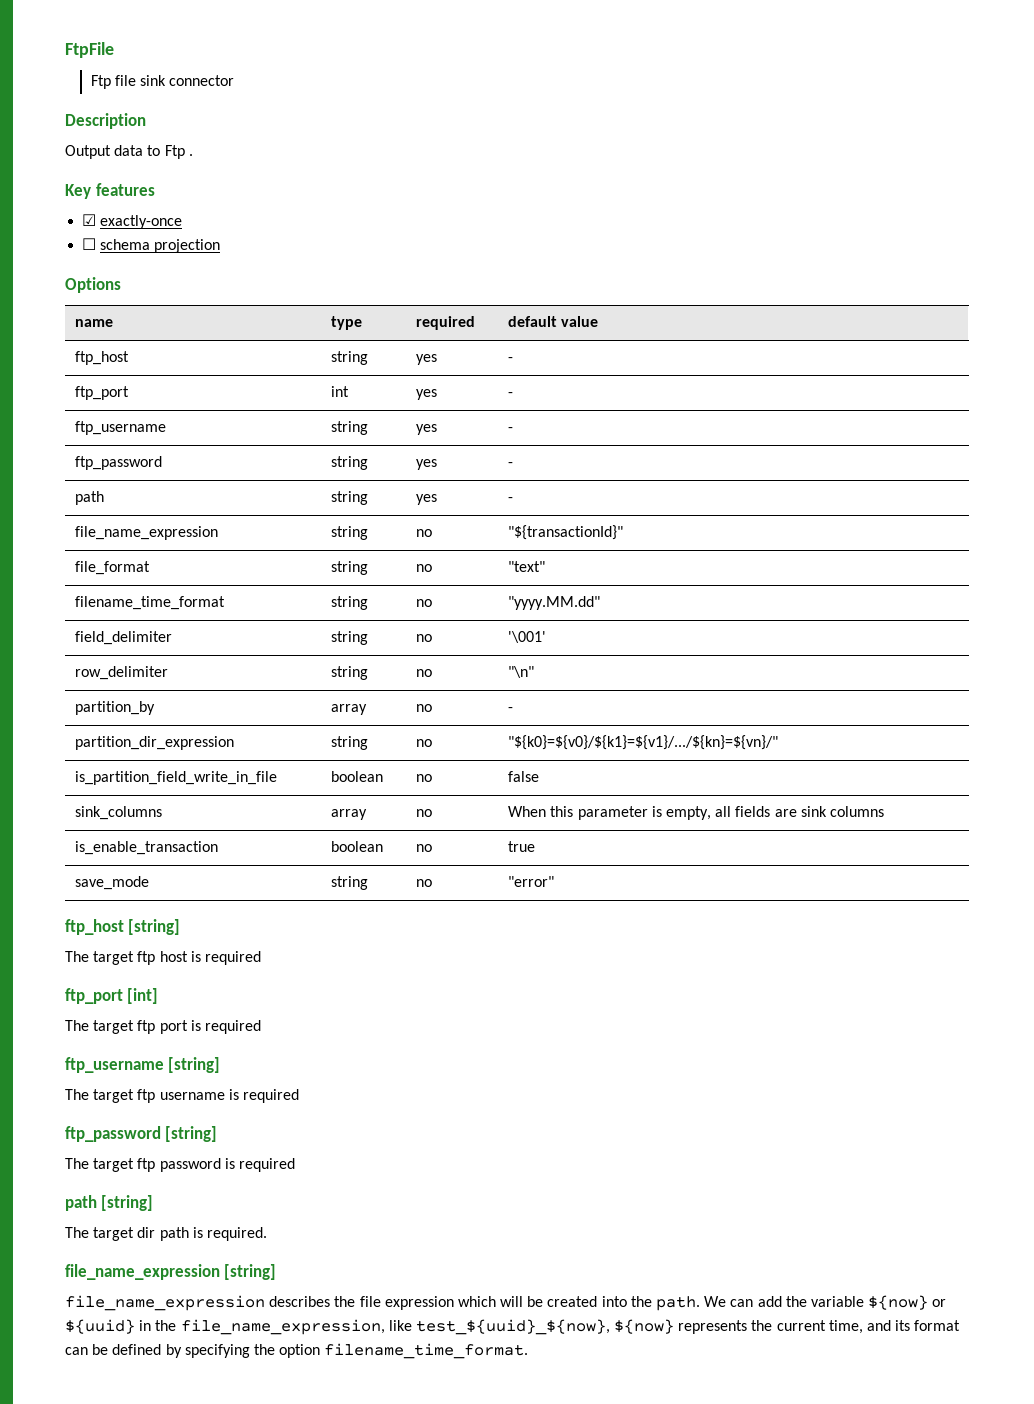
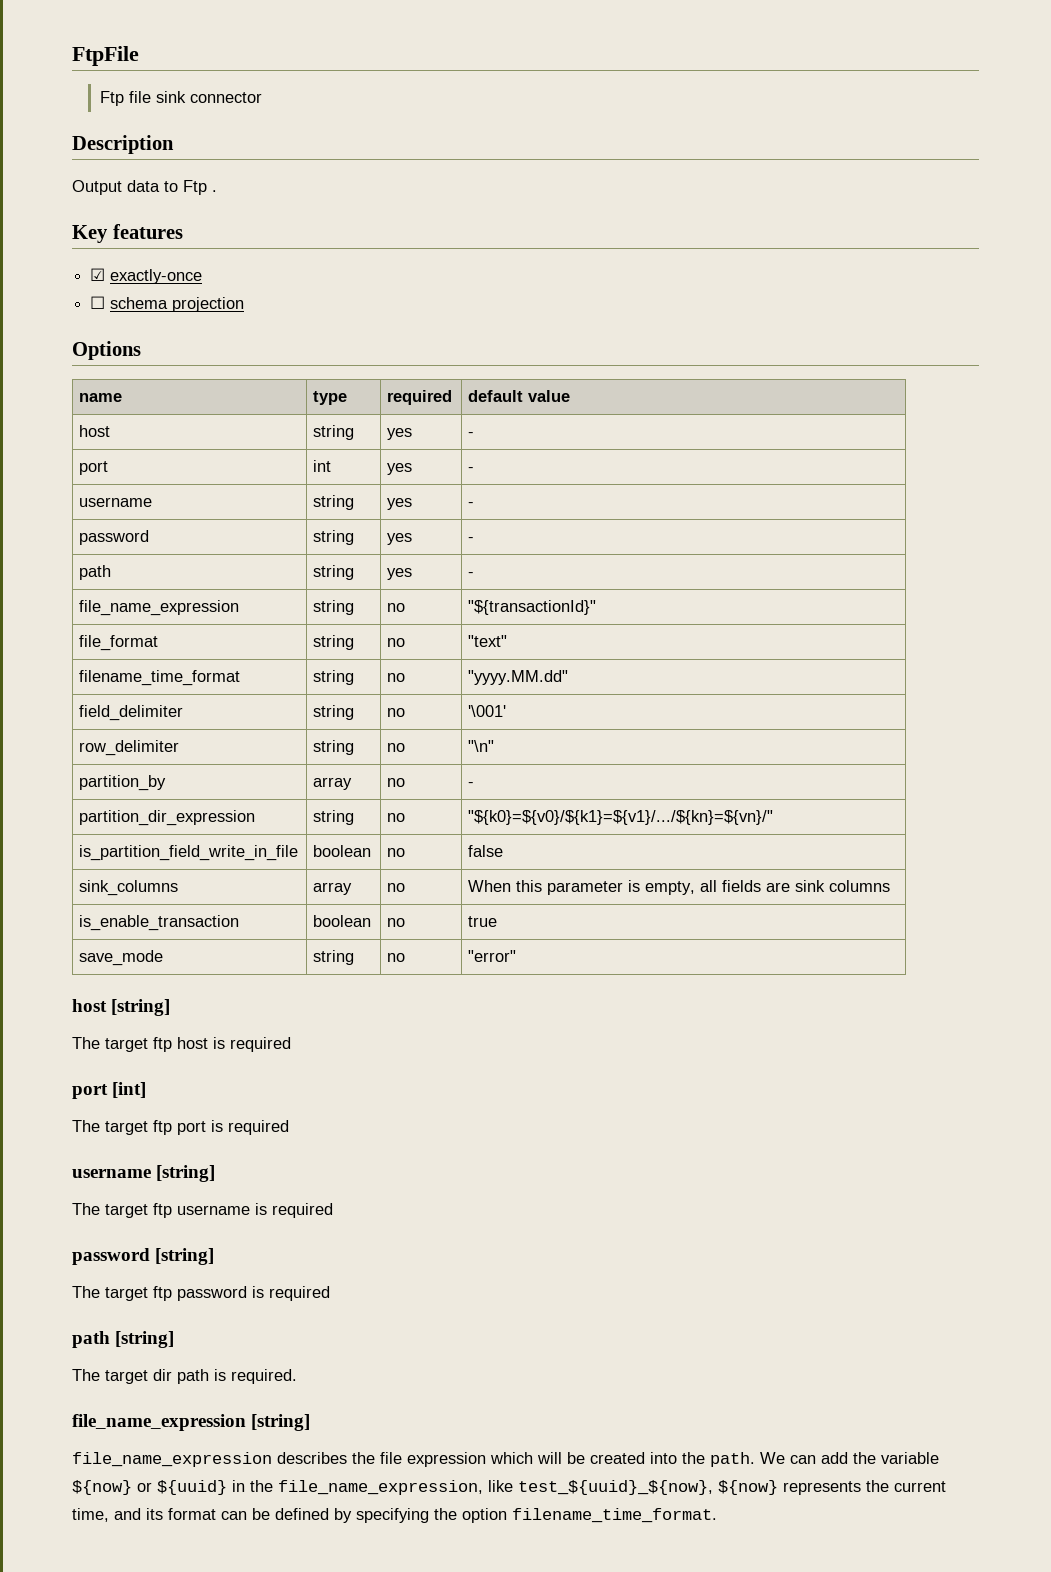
[75,351,130,365] [331,351,369,365] [416,354,438,365] [508,357,514,362] [75,386,130,400] ftp_host | string | yes | - // ftp_port -> [79,425,111,437] [313,425,355,440] [387,428,413,440] [468,432,475,437] [79,461,109,475] host | string | yes | - // port
[75,421,167,435] [331,421,369,435] [416,424,438,435] [508,427,514,432] [75,456,163,470] ftp_username | string | yes | - // ftp_password -> [79,497,153,507] [313,495,355,510] [387,498,413,510] [468,502,475,507] [79,530,150,545] username | string | yes | - // password
[65,919,124,935] ftp_host -> [72,999,107,1012] host
[65,988,123,1004] ftp_port -> [72,1084,108,1099] port
[65,1057,164,1073] ftp_username -> [72,1169,151,1178] username
[65,1126,161,1142] ftp_password -> [72,1248,150,1265] password

